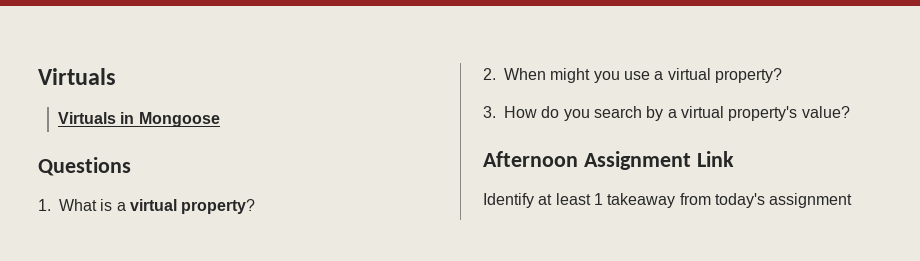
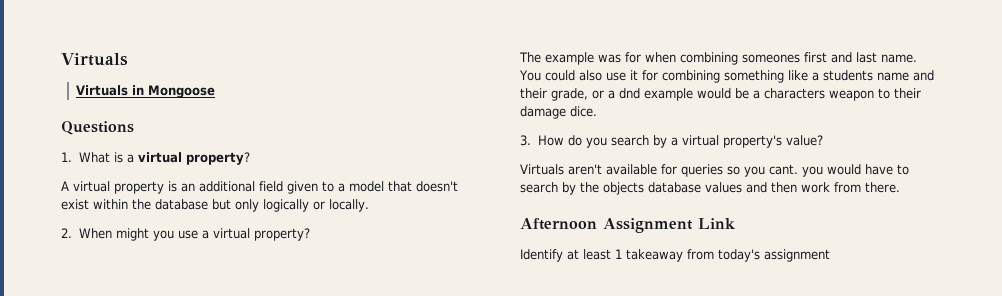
(256, 206) none -> [61,181,458,194] [61,199,369,212] // A virtual property is an additional field given to a model that doesn't exist within the database but only logically or locally.
(782, 75) none -> [519,52,917,65] [519,70,934,83] [520,88,921,101] [520,106,597,119] // The example was for when combining someones first and last name. You could also use it for combining something like a students name and their grade, or a dnd example would be a characters weapon to their damage dice.
(850, 112) none -> [520,164,909,177] [520,182,900,195] // Virtuals aren't available for queries so you cant. you would have to search by the objects database values and then work from there.

